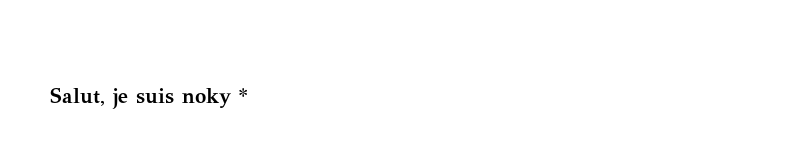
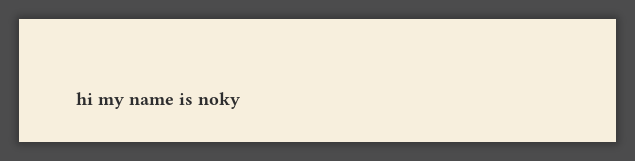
[50,87,248,109] Salut, je suis noky * -> [76,92,240,109] hi my name is noky

